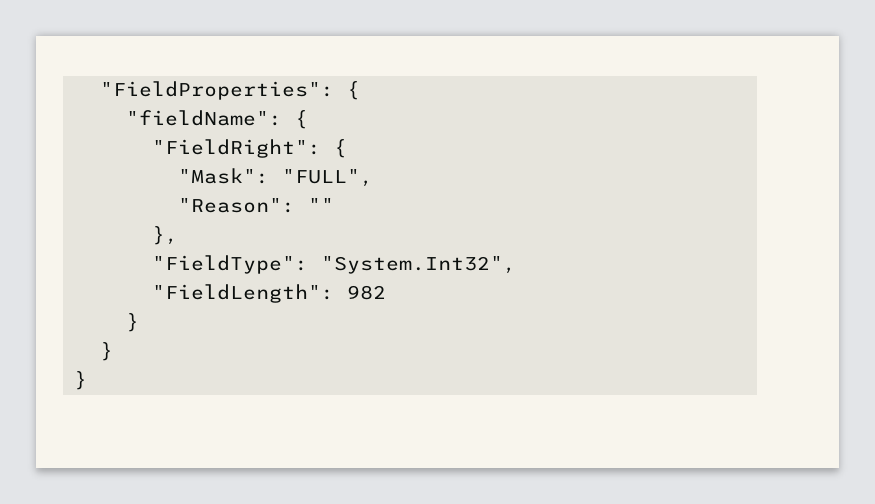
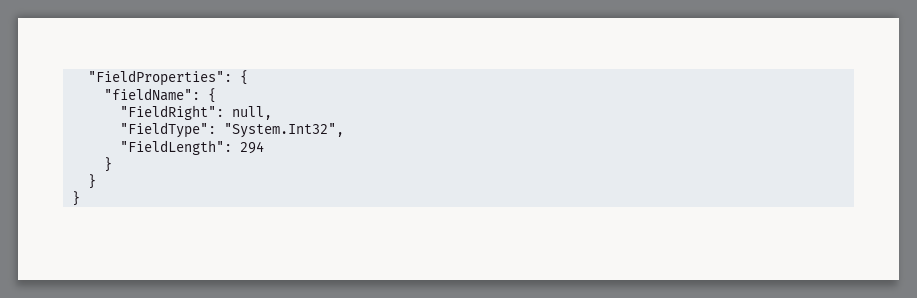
[334,139,348,158] [178,168,374,187] [178,198,335,213] [152,226,179,245] { // "Mask": "FULL", // "Reason": "" // }, -> [232,106,272,120] null,
[347,285,387,300] 982 -> [240,141,264,154] 294

